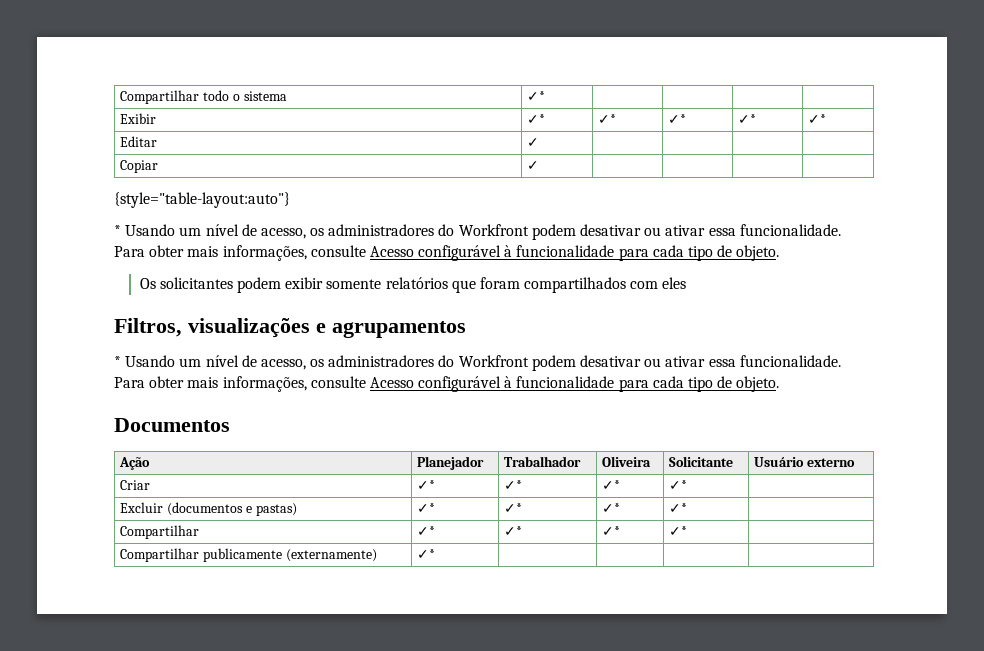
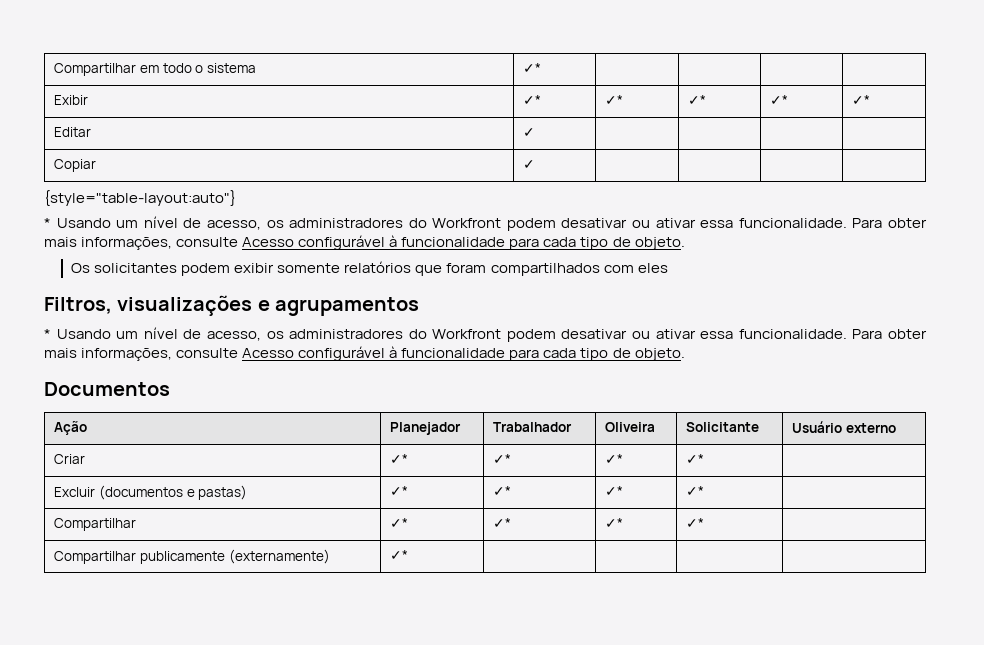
[120,90,200,104] Compartilhar -> [54,63,160,76] Compartilhar em

